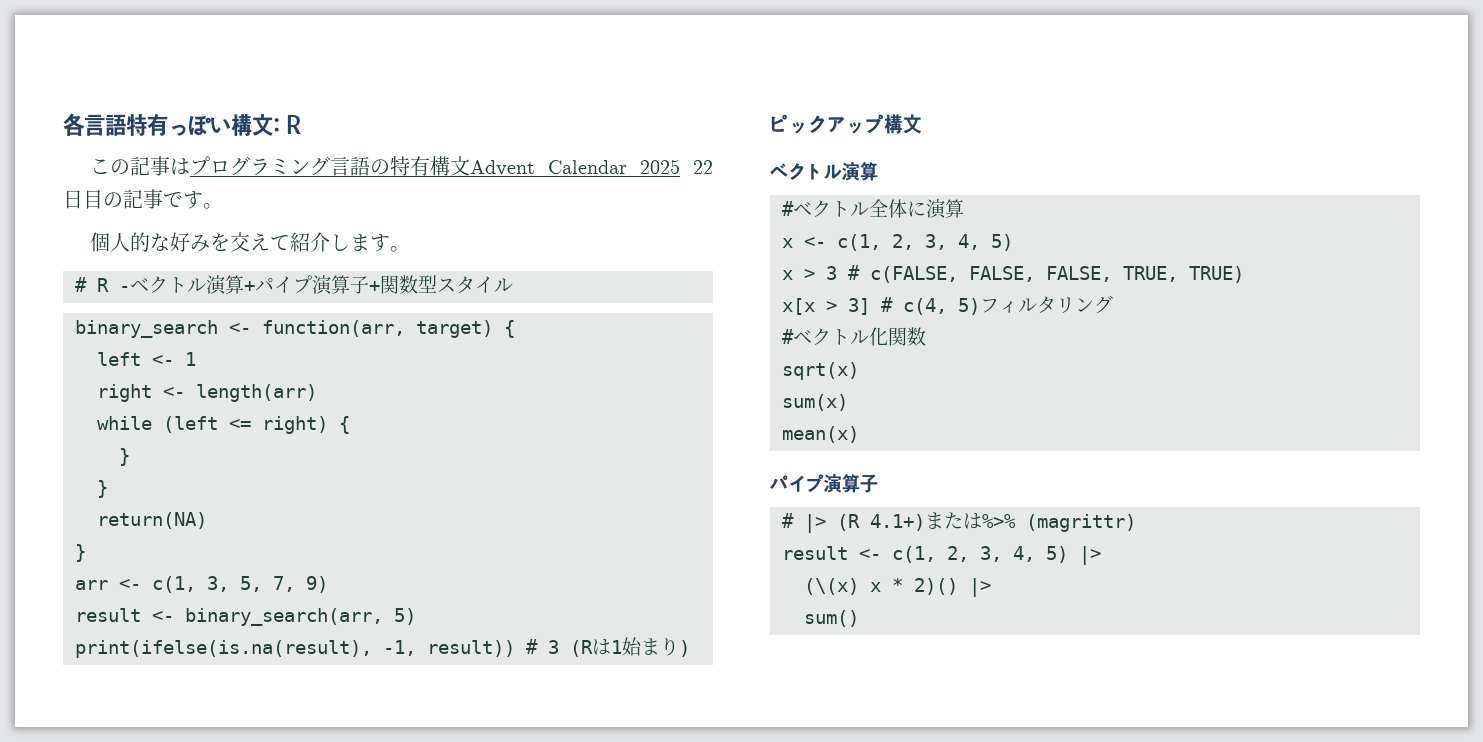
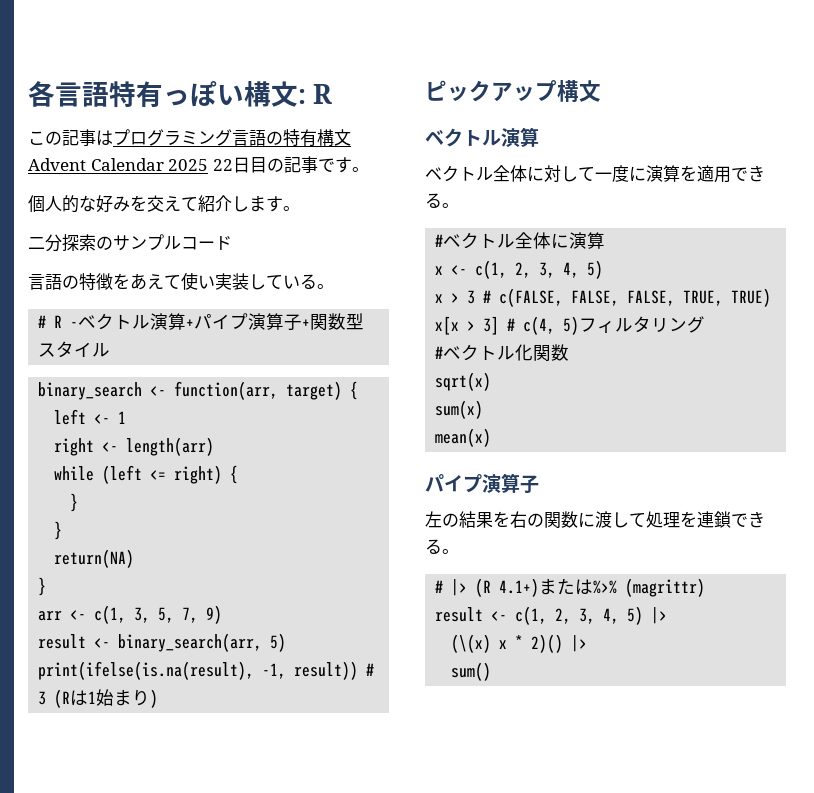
(411, 249) none -> [28,234,232,252] [28,272,334,290] // 二分探索のサンプルコード // 言語の特徴をあえて使い実装している。
(878, 171) none -> [425,165,765,183] [425,193,459,208] // ベクトル全体に対して一度に演算を適用できる。
(878, 483) none -> [425,511,765,528] [425,539,459,554] // 左の結果を右の関数に渡して処理を連鎖できる。

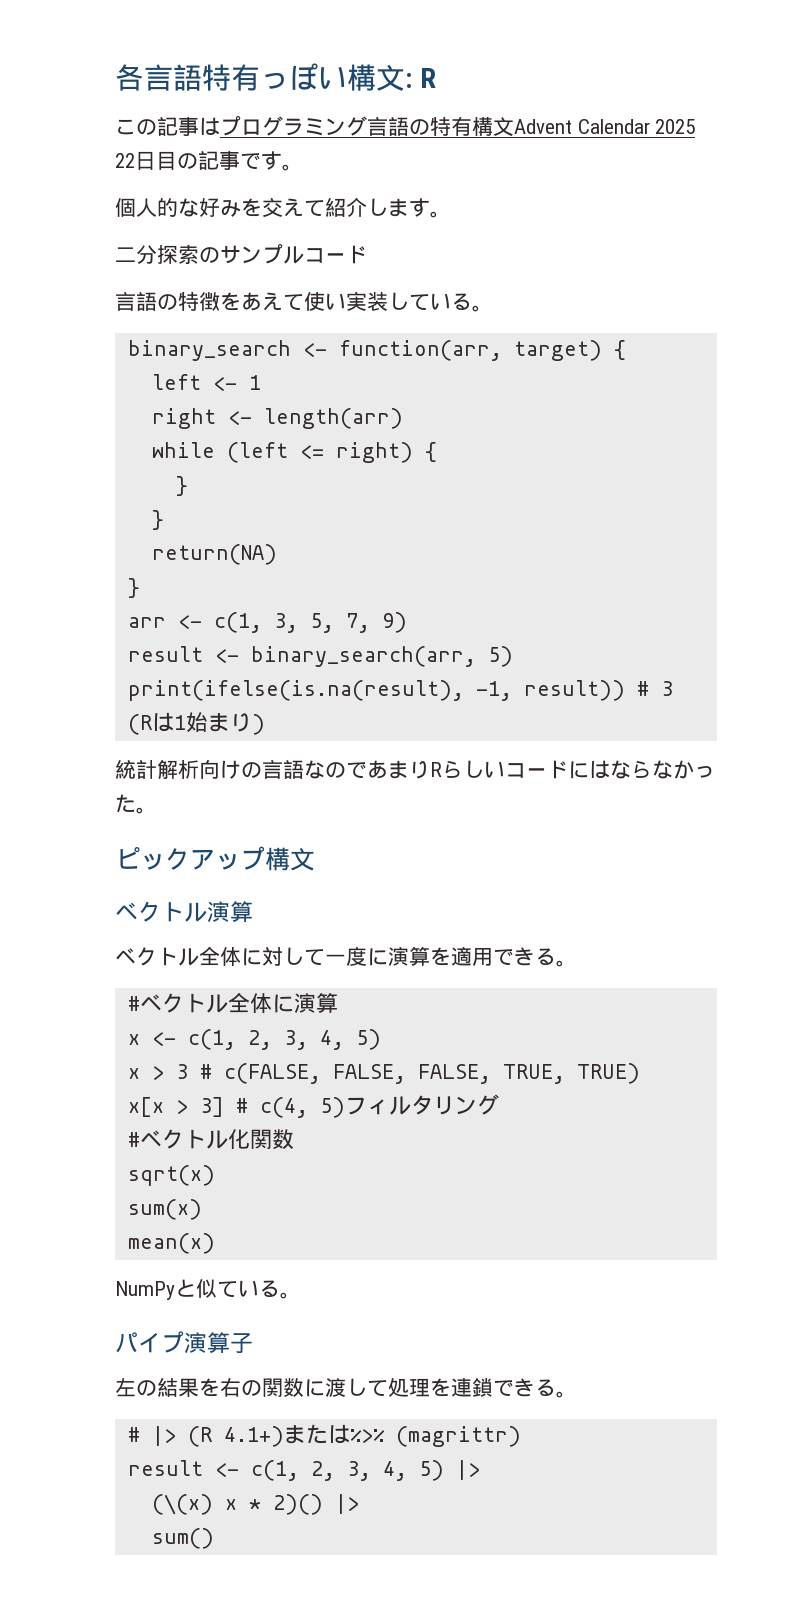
[38,313,365,331] [38,341,111,358] // # R -ベクトル演算+パイプ演算子+関数型スタイル -> (493, 308) none
(159, 698) none -> [115,759,715,779] [115,794,157,814] // 統計解析向けの言語なのであまりRらしいコードにはならなかった。
(492, 437) none -> [115,1279,301,1300] // NumPyと似ている。

